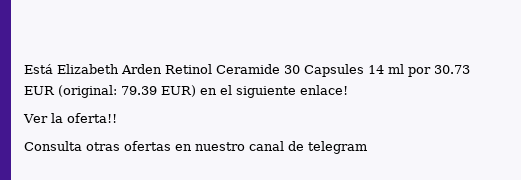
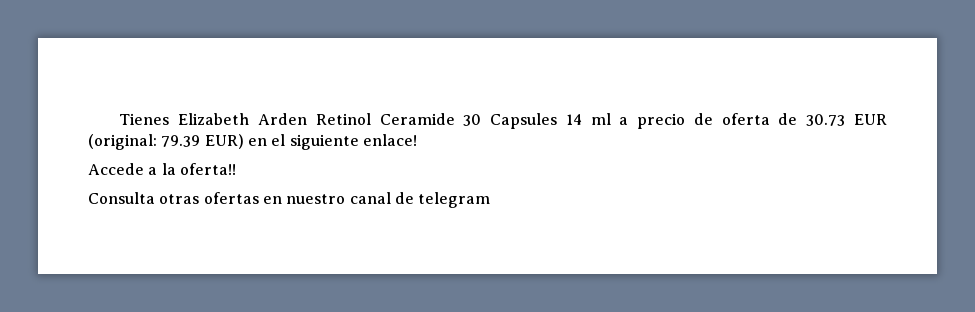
[24,64,53,74] Está -> [119,113,170,125] Tienes
[408,67,431,77] por -> [619,113,798,129] a precio de oferta de
[23,114,48,123] Ver -> [88,163,158,175] Accede a

